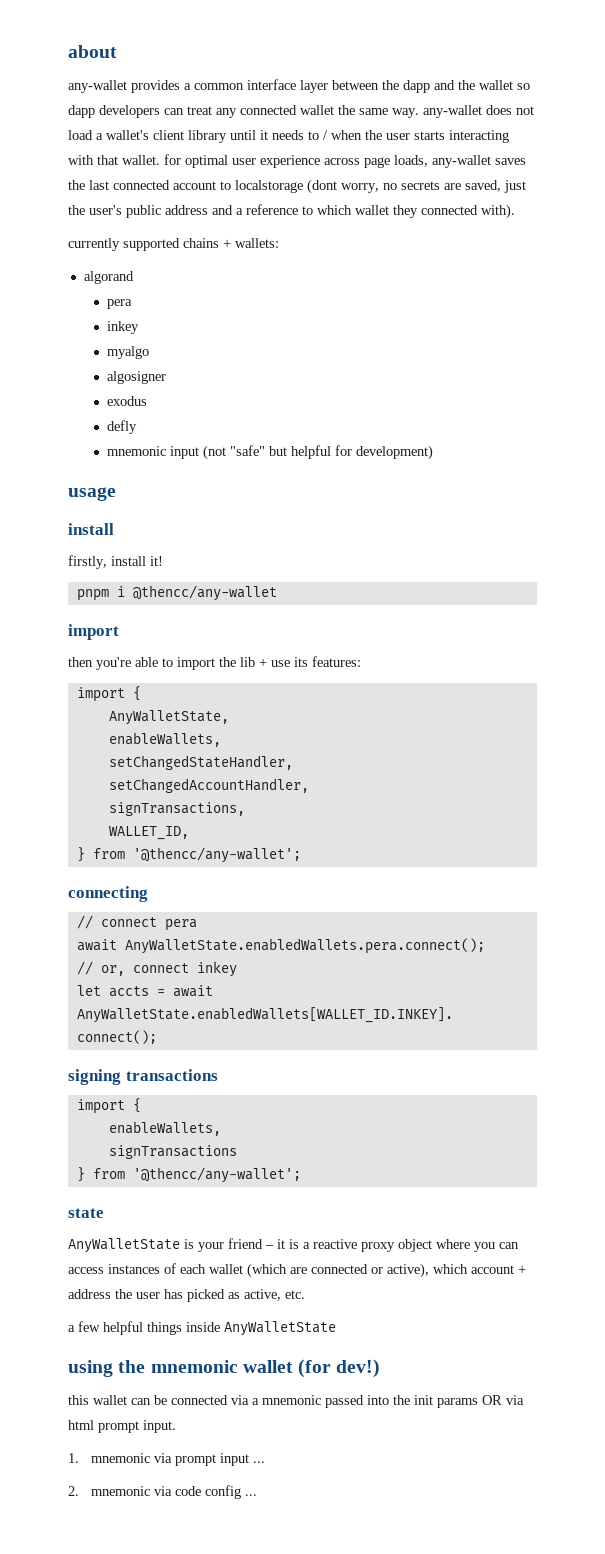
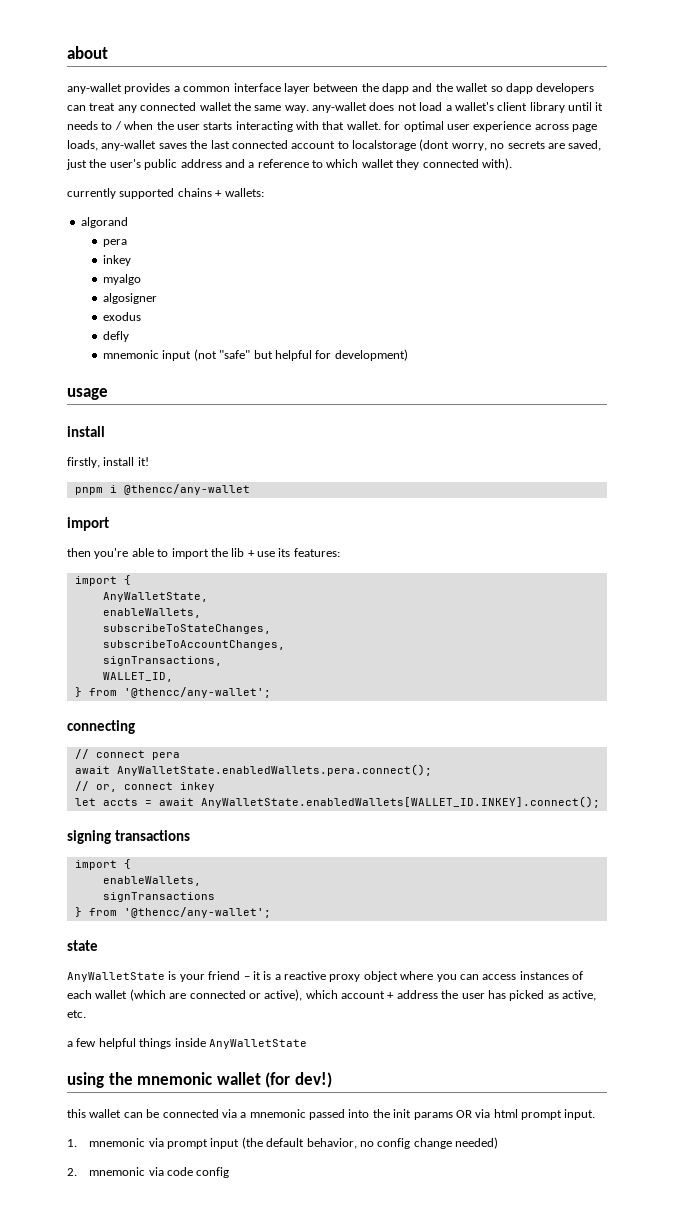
[108,755,293,770] [108,778,309,793] setChangedStateHandler, // setChangedAccountHandler, -> [102,624,271,634] [102,640,285,650] subscribeToStateChanges, // subscribeToAccountChanges,
[253,1461,266,1463] ... -> [241,1137,499,1149] (the default behavior, no config change needed)
[245,1494,258,1496] ... -> (230, 1172) none

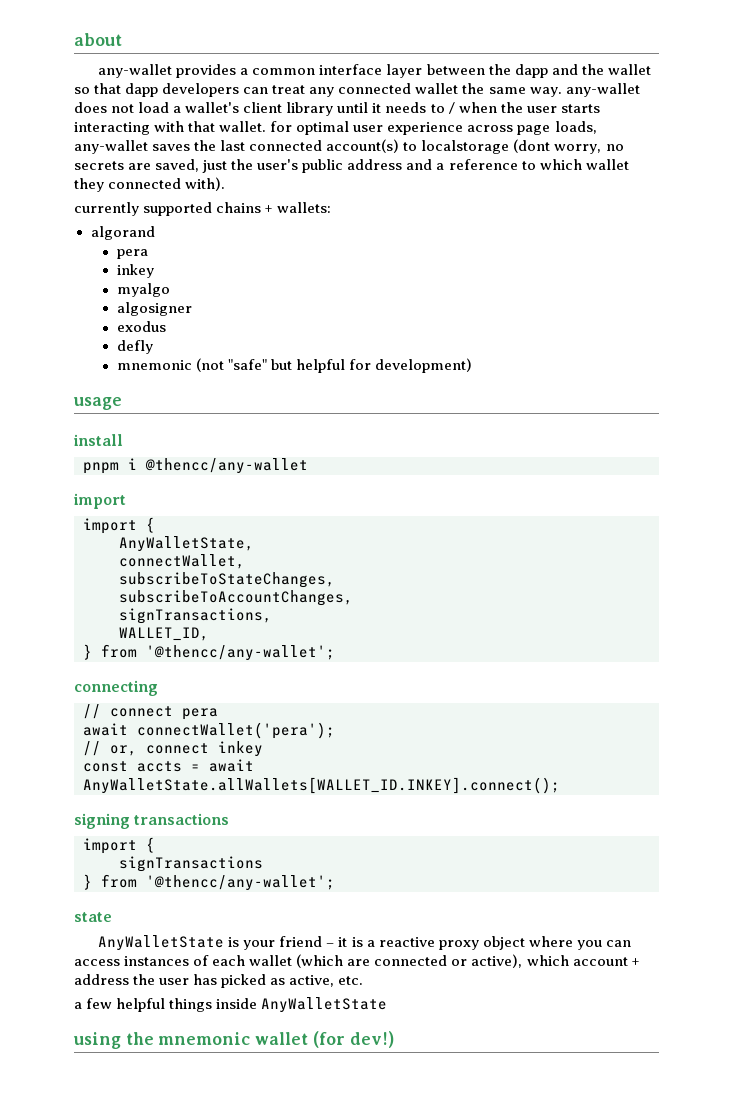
(503, 89) none -> [94,83,122,94] that
[291,141,336,149] account -> [326,139,400,153] account(s)
[162,350,192,361] input -> (192, 365) none
[67,457,149,468] // firstly, install it! -> (123, 440) none
[67,548,340,559] // then you're able to import the lib + use its features: -> (126, 501) none
[102,608,201,618] enableWallets, -> [119,554,245,569] connectWallet,
[116,764,432,776] AnyWalletState.enabledWallets.pera.connect(); -> [137,722,335,739] connectWallet('pera');
[74,798,96,806] let -> [83,761,128,772] const
[200,796,600,808] AnyWalletState.enabledWallets[WALLET_ID.INKEY].connect(); -> [83,777,560,794] AnyWalletState.allWallets[WALLET_ID.INKEY].connect();
[102,876,201,886] // enableWallets, -> (155, 845) none
[67,1109,596,1120] [67,1137,499,1149] [67,1167,230,1178] // this wallet can be connected via a mnemonic passed into the init params OR via html prompt input. // 1. mnemonic via prompt input (the default behavior, no config change needed) // 2. mnemonic via code config -> (394, 1039) none

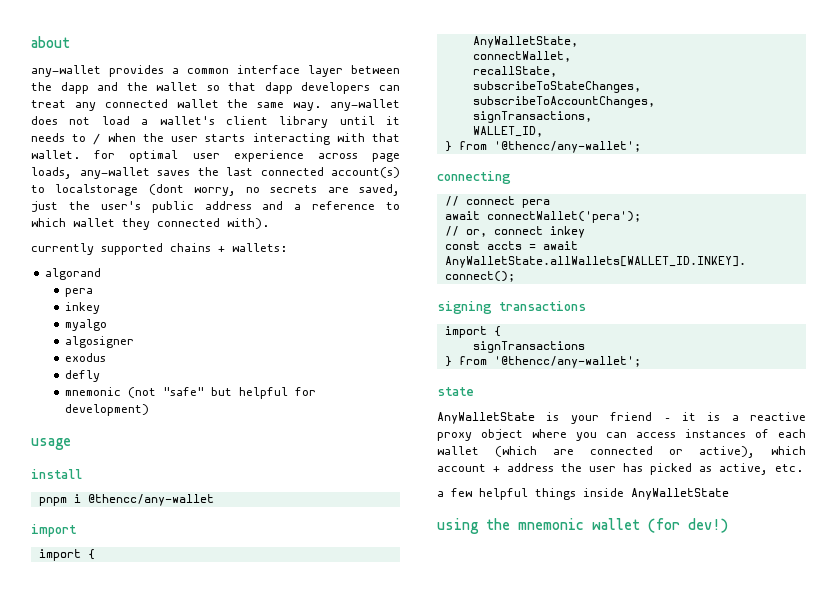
(245, 561) none -> [472,66,557,77] // recallState,

